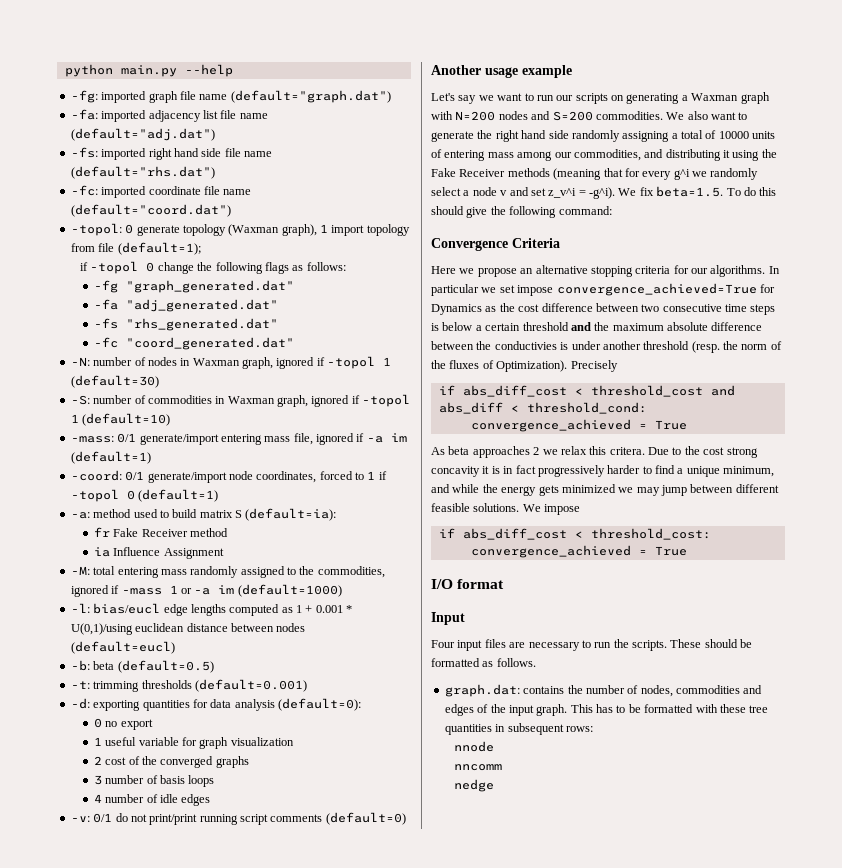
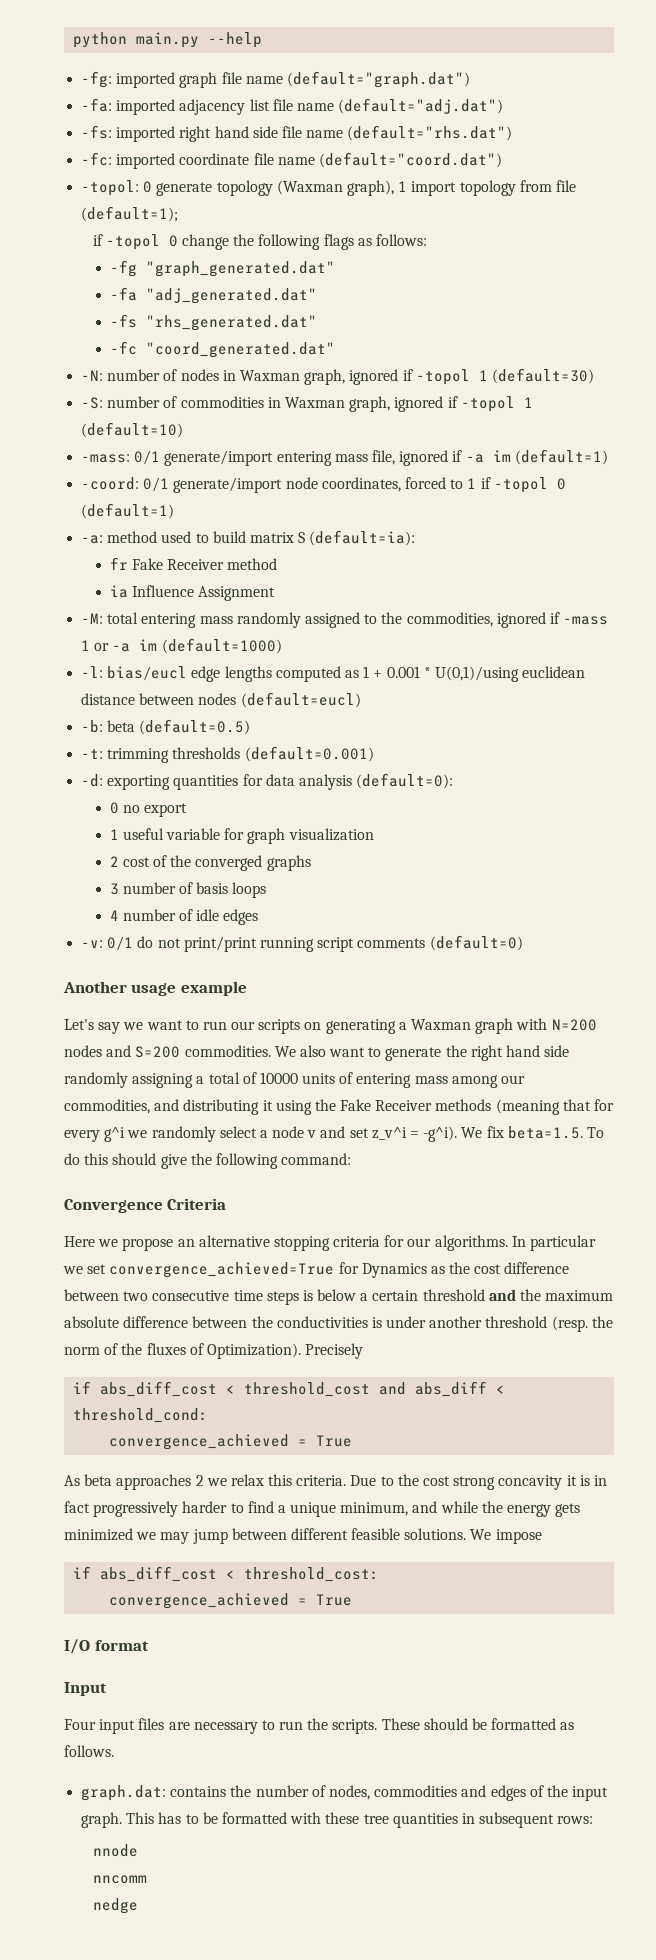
[517,285,554,296] impose -> (107, 1269) none
[494,341,557,350] conductivies -> [276,1316,368,1328] conductivities
[609,447,645,455] critera. -> [296,1475,347,1486] criteria.

